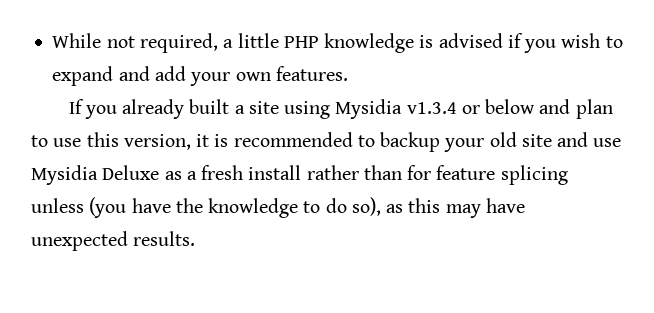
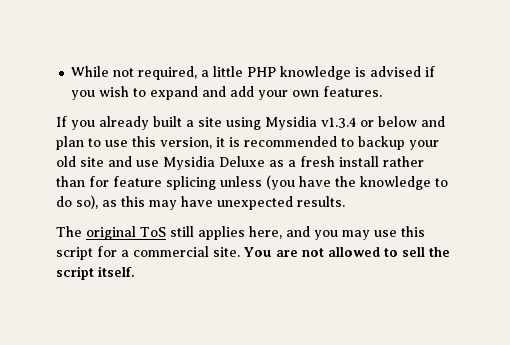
(196, 238) none -> [56,226,425,240] [56,246,450,260] [56,266,135,280] // The original ToS still applies here, and you may use this script for a commercial site. You are not allowed to sell the script itself.

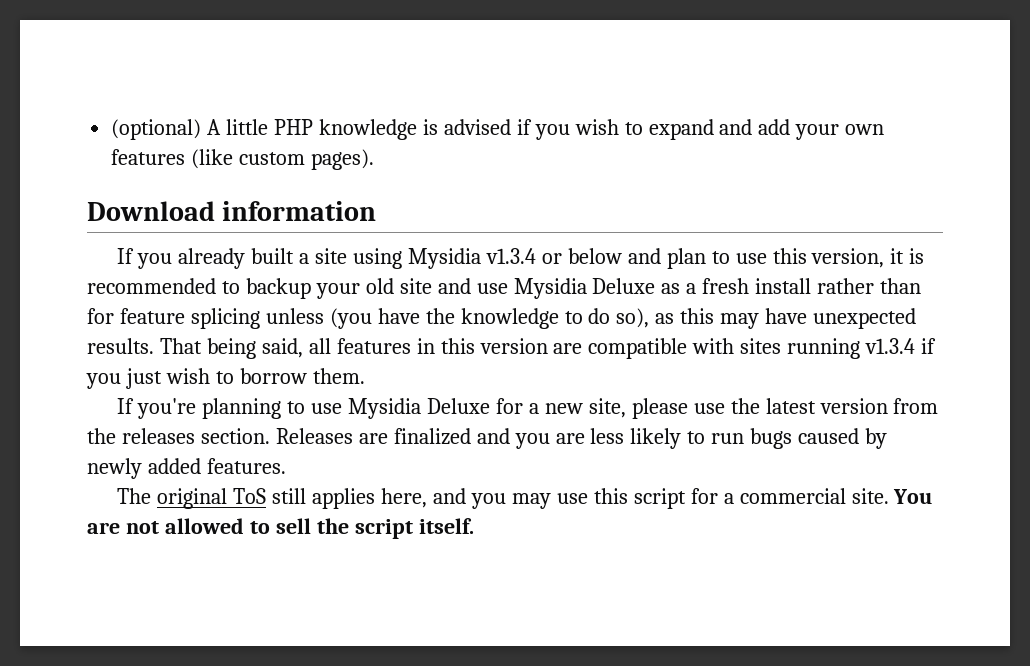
[71,66,210,80] While not required, a -> [111,119,222,140] (optional) A
[323,86,383,97] features. -> [111,149,375,170] [87,201,377,221] features (like custom pages). // Download information
(345, 201) none -> [159,338,937,359] [86,368,365,389] [117,398,939,419] [87,428,888,449] [87,458,286,479] That being said, all features in this version are compatible with sites running v1.3.4 if you just wish to borrow them. // If you're planning to use Mysidia Deluxe for a new site, please use the latest version from the releases section. Releases are finalized and you are less likely to run bugs caused by newly added features.

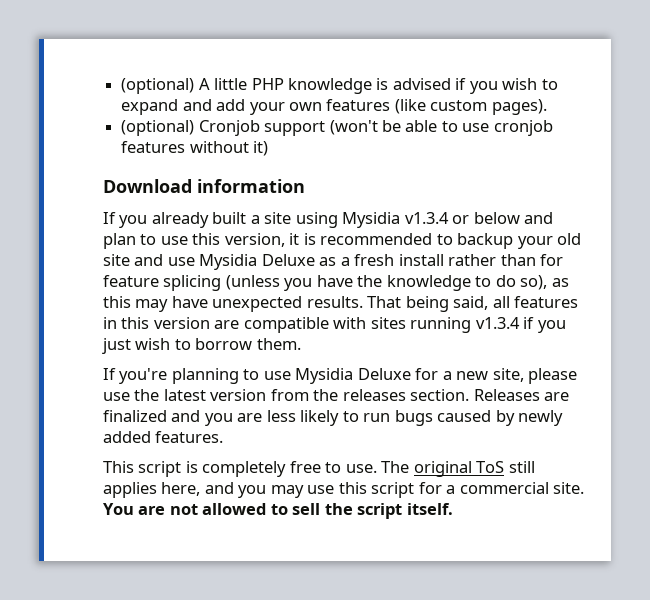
(375, 159) none -> [121,120,553,136] [121,141,269,156] // (optional) Cronjob support (won't be able to use cronjob features without it)
[265,308,372,329] unless (you -> [225,275,313,291] (unless you
(286, 466) none -> [103,461,377,477] This script is completely free to use.

